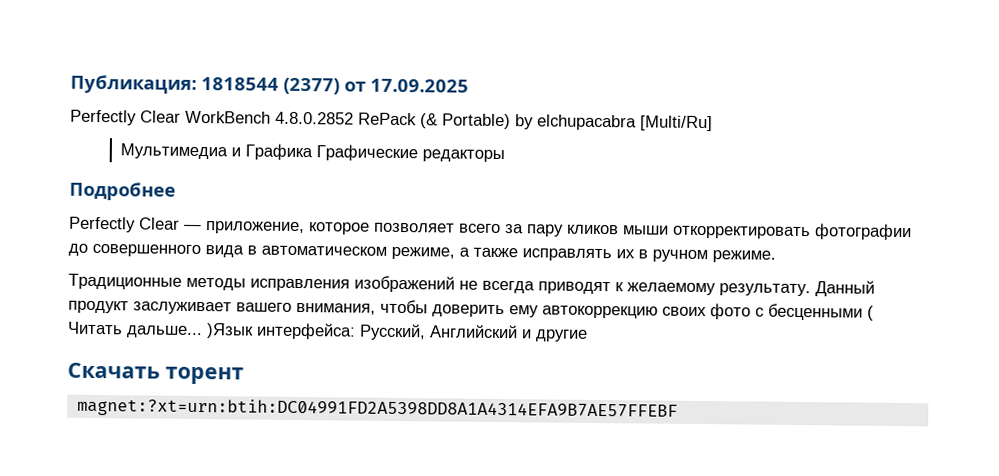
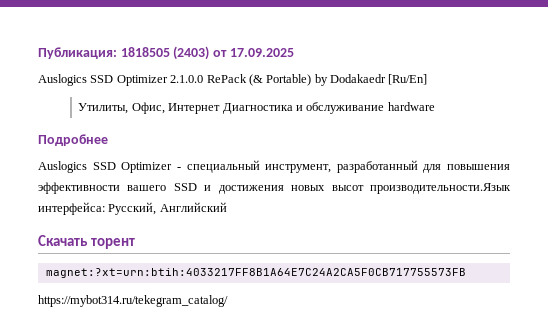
[201,77,340,95] 1818544 (2377) -> [120,46,210,60] 1818505 (2403)
[70,109,713,132] [120,143,506,163] [69,181,176,201] [69,216,912,241] [68,243,776,263] [68,273,875,297] [68,299,874,321] [68,321,254,339] Perfectly Clear WorkBench 4.8.0.2852 RePack (& Portable) by elchupacabra [Multi/Ru] // Мультимедиа и Графика Графические редакторы // Подробнее // Perfectly Clear — приложение, которое позволяет всего за пару кликов мыши откорректировать фотографии до совершенного вида в автоматическом режиме, а также исправлять их в ручном режиме. // Традиционные методы исправления изображений не всегда приводят к желаемому результату. Данный продукт заслуживает вашего внимания, чтобы доверить ему автокоррекцию своих фото с бесценными ( Читать дальше... )Язык -> [38,74,428,86] [78,102,435,114] [38,134,108,146] [38,160,510,173] [38,182,511,194] Auslogics SSD Optimizer 2.1.0.0 RePack (& Portable) by Dodakaedr [Ru/En] // Утилиты, Офис, Интернет Диагностика и обслуживание hardware // Подробнее // Auslogics SSD Optimizer - специальный инструмент, разработанный для повышения эффективности вашего SSD и достижения новых высот производительности.Язык
[522,329,588,342] и другие -> (227, 207) none
[76,397,678,421] magnet:?xt=urn:btih:DC04991FD2A5398DD8A1A4314EFA9B7AE57FFEBF -> [45,268,466,278] [38,295,228,307] magnet:?xt=urn:btih:4033217FF8B1A64E7C24A2CA5F0CB717755573FB // https://mybot314.ru/tekegram_catalog/

